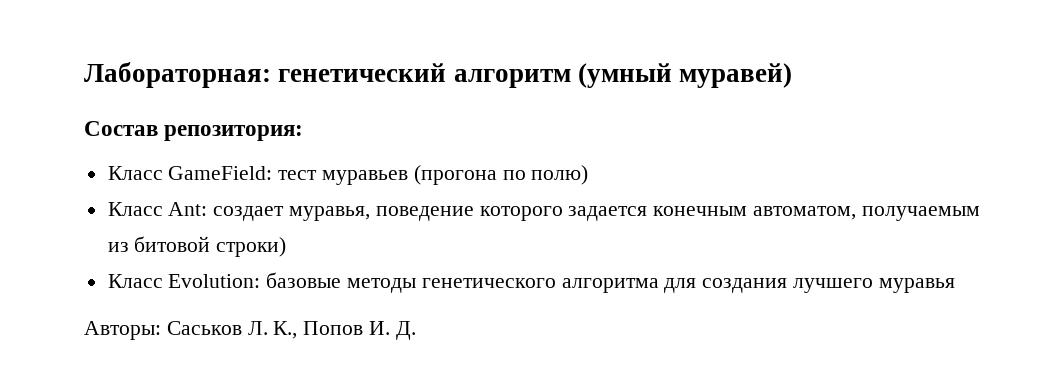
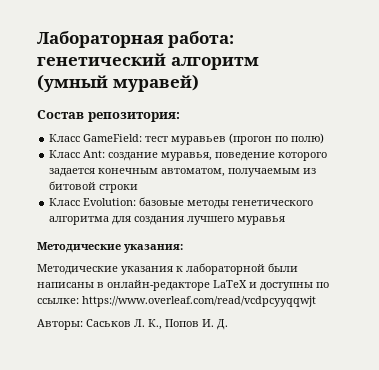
[84,62,271,88] Лабораторная: -> [37,31,234,48] Лабораторная работа:
[413,165,497,185] (прогона -> [229,133,273,145] (прогон
[213,206,285,221] создает -> [108,152,159,161] создание
[216,237,287,257] строки) -> [99,184,139,193] строки
(955, 285) none -> [37,242,183,253] [37,263,298,275] [37,280,329,291] [37,296,316,307] // Методические указания: // Методические указания к лабораторной были написаны в онлайн-редакторе LaTeX и доступны по ссылке: https://www.overleaf.com/read/vcdpcyyqqwjt

